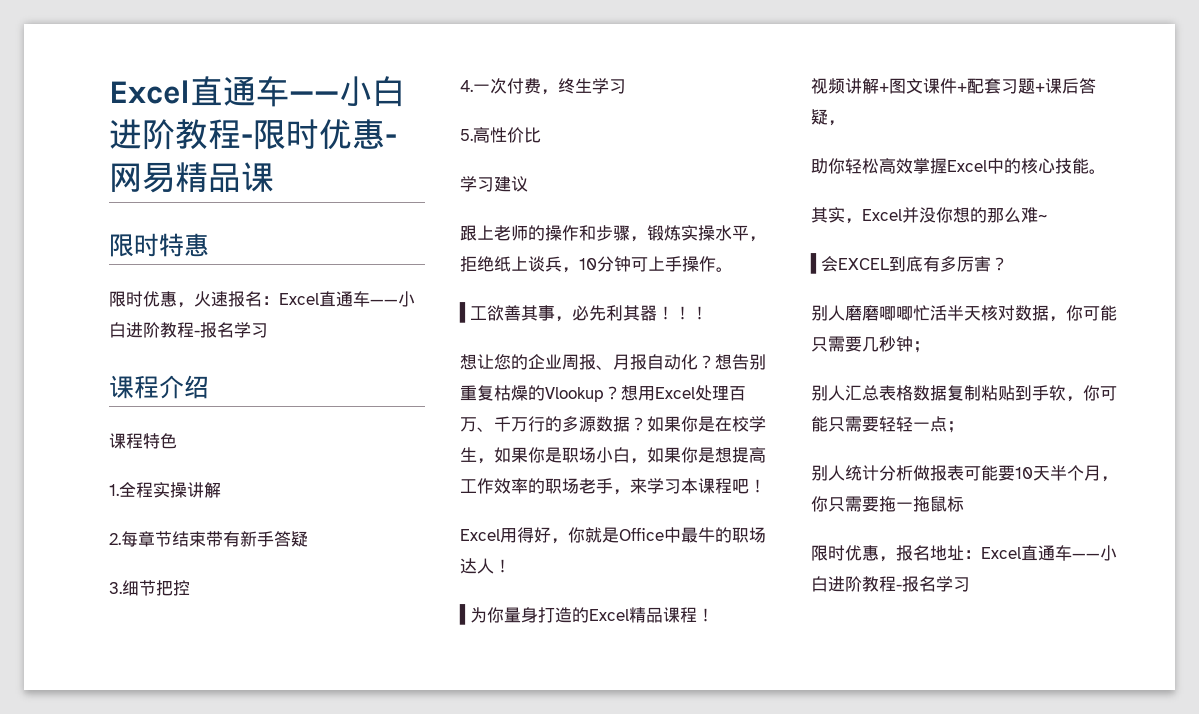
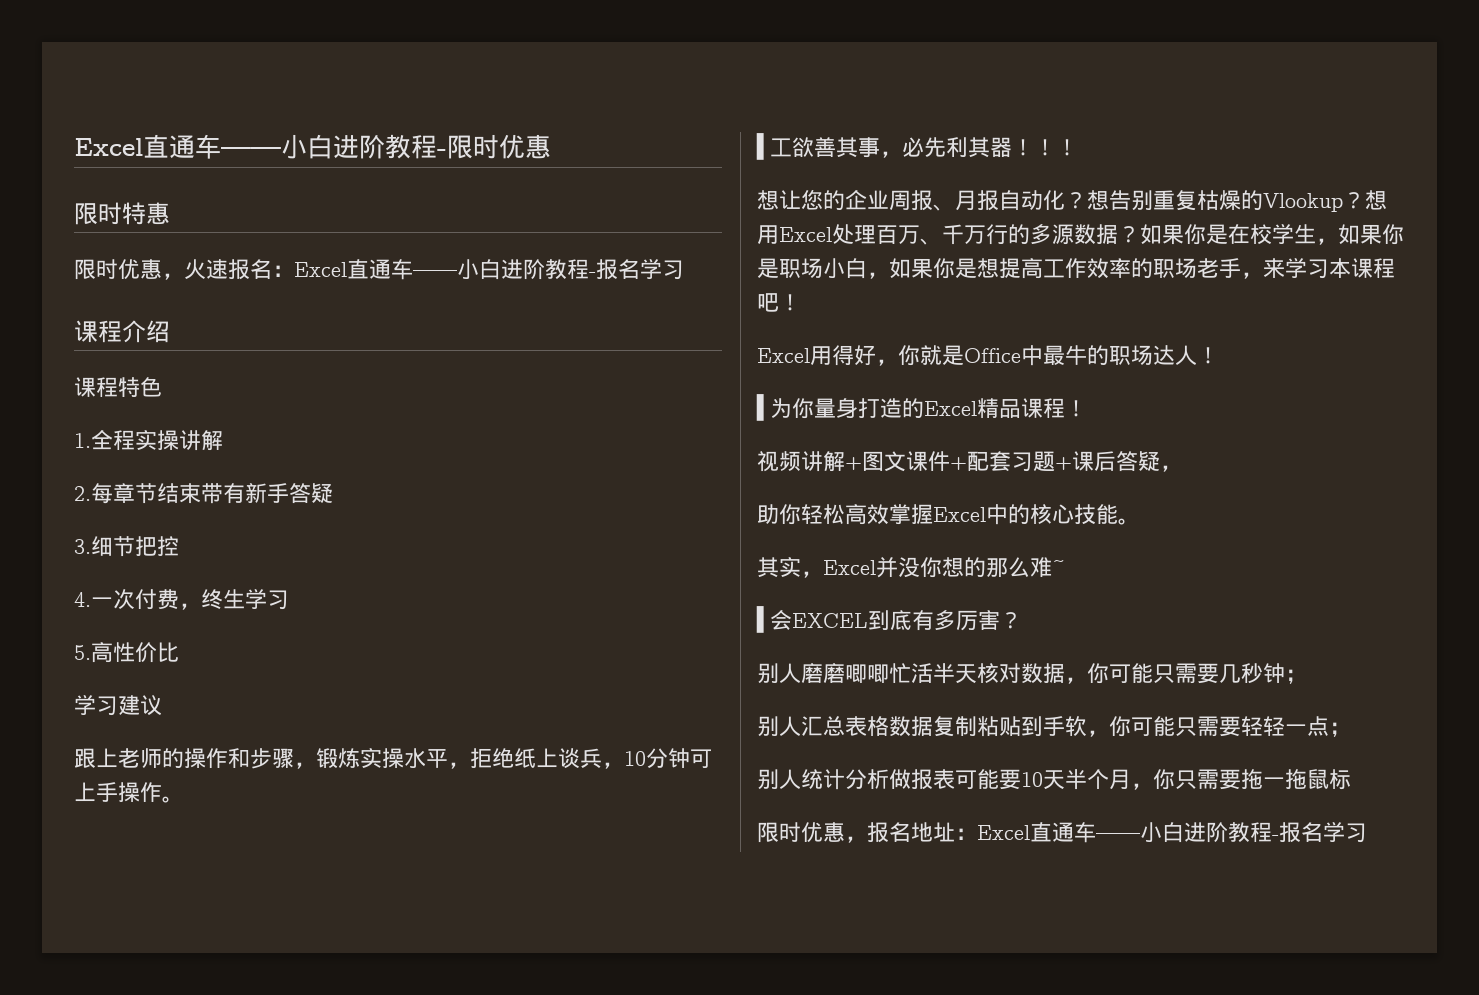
[385,134,397,146] [109,162,274,193] -网易精品课 -> (551, 146) none

